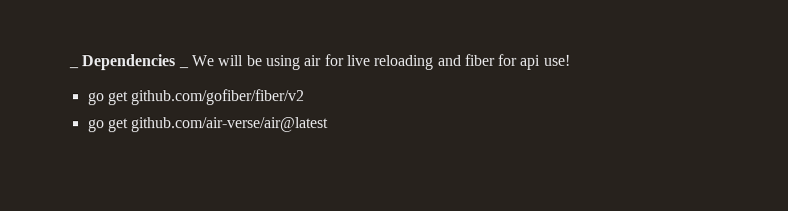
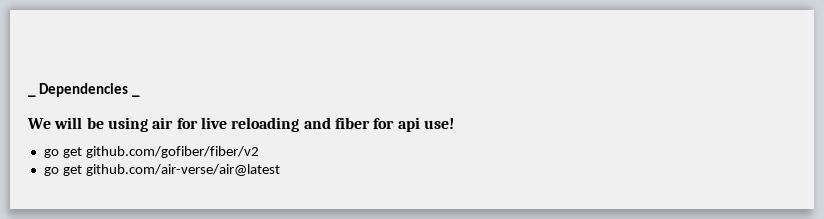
(189, 67) none -> (140, 95) //

